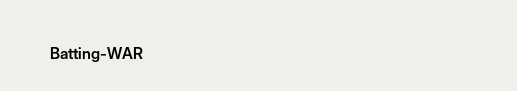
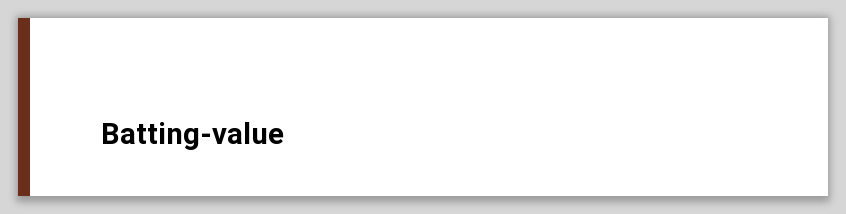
[50,47,143,62] Batting-WAR -> [101,122,284,150] Batting-value

